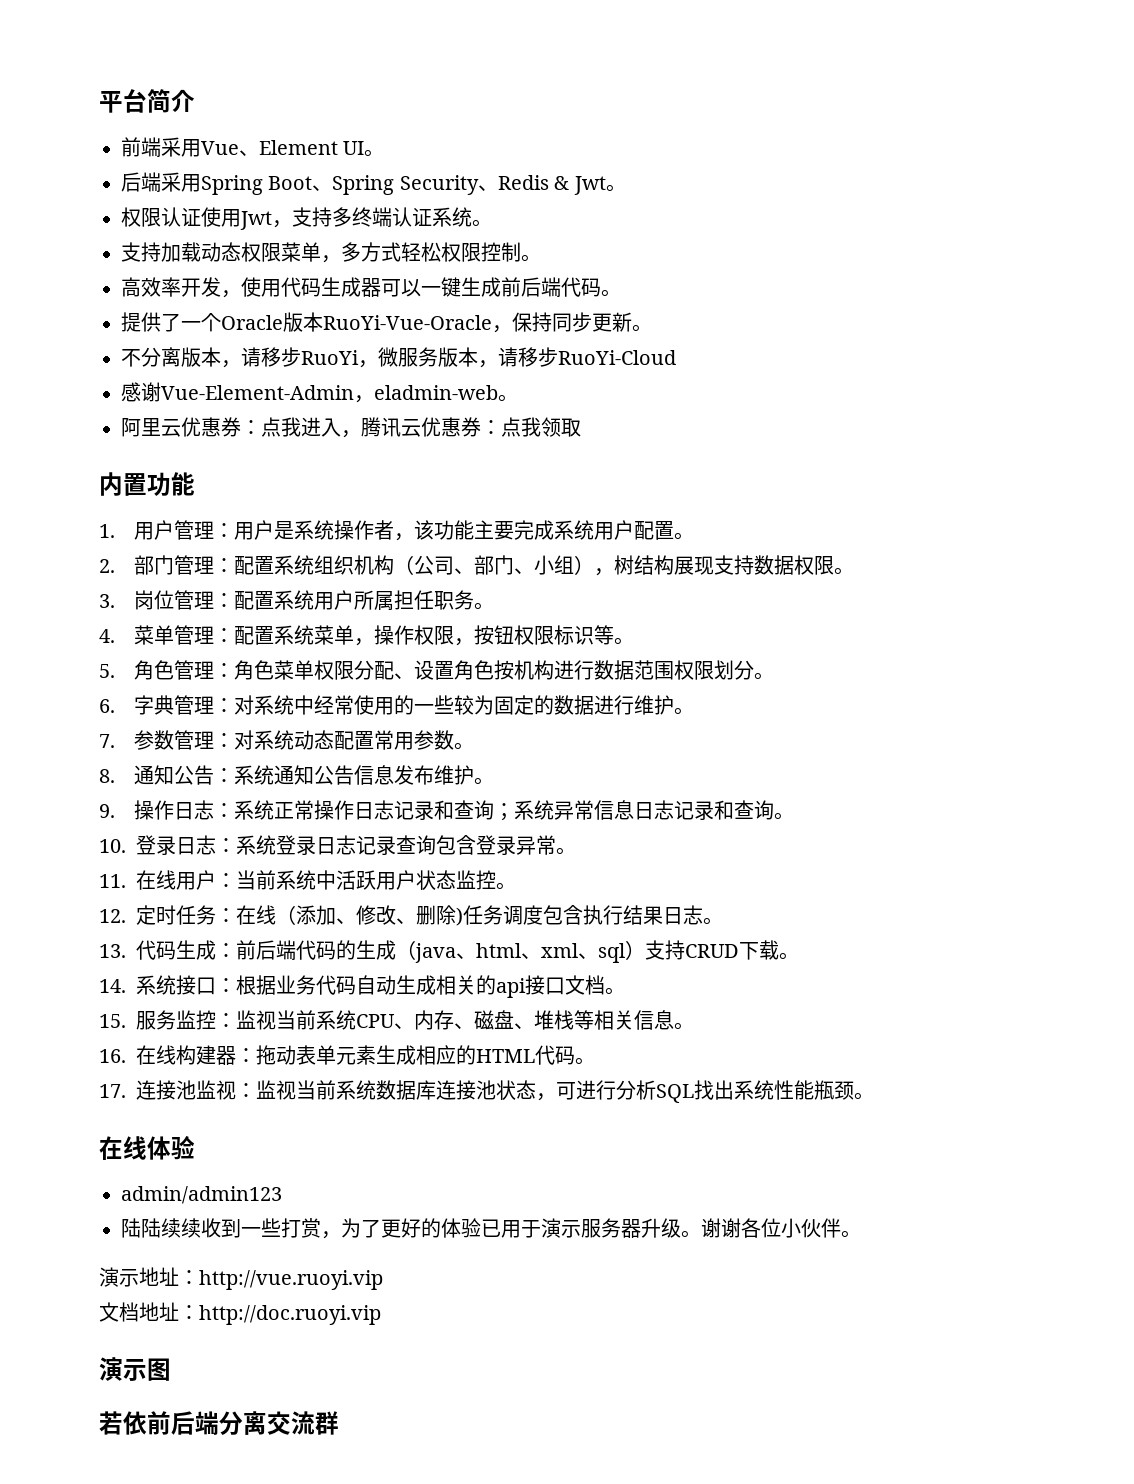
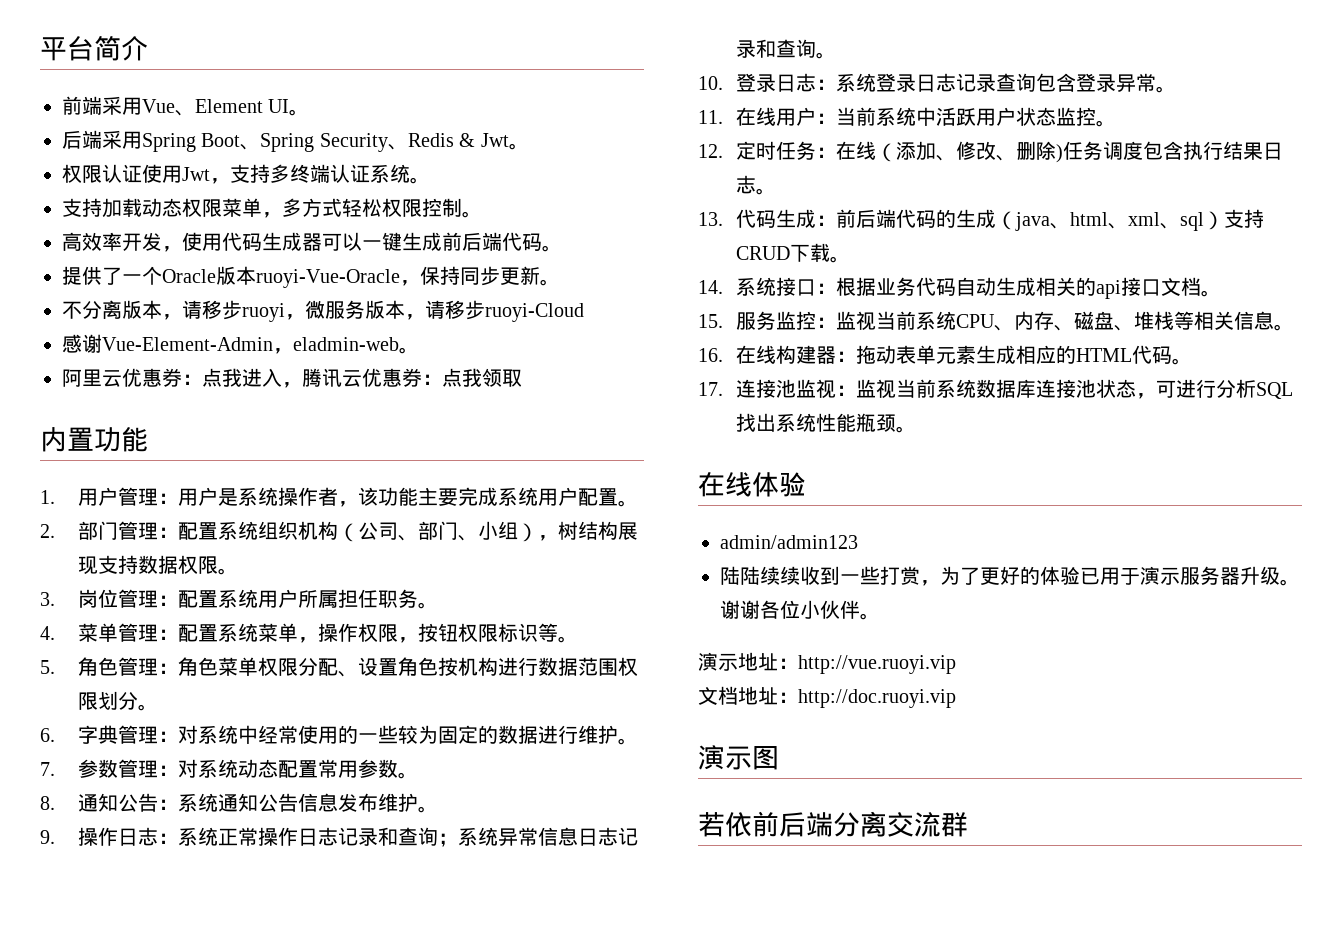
[323,315,492,330] RuoYi-Vue-Oracle -> [256,269,400,288] ruoyi-Vue-Oracle
[301,350,359,365] RuoYi -> [242,303,285,322] ruoyi
[558,350,676,365] RuoYi-Cloud -> [485,303,584,322] ruoyi-Cloud

